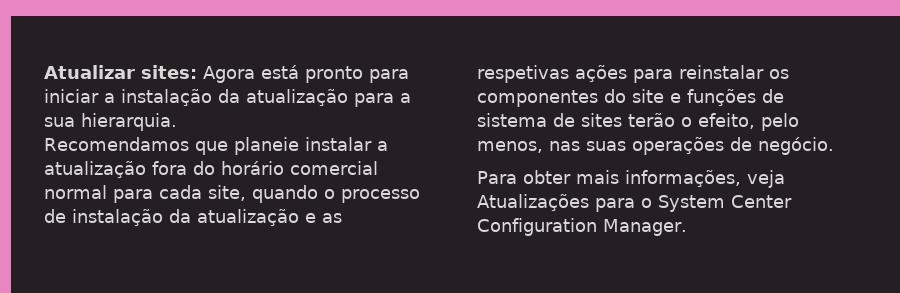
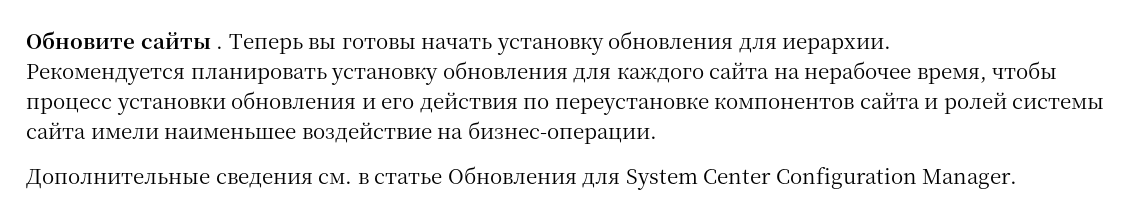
[44,65,409,83] [44,89,411,107] [44,113,177,131] [44,137,388,155] [44,161,378,178] [44,185,420,203] [44,209,342,226] [477,65,789,83] [477,89,784,107] [477,113,799,131] [477,137,834,155] [477,170,785,188] [477,194,652,212] Atualizar sites: Agora está pronto para iniciar a instalação da atualização para a sua hierarquia. // Recomendamos que planeie instalar a atualização fora do horário comercial normal para cada site, quando o processo de instalação da atualização e as respetivas ações para reinstalar os componentes do site e funções de sistema de sites terão o efeito, pelo menos, nas suas operações de negócio. // Para obter mais informações, veja Atualizações para o -> [26,31,892,55] [26,61,1058,85] [26,91,1105,115] [26,121,657,144] [26,166,621,189] Обновите сайты . Теперь вы готовы начать установку обновления для иерархии. // Рекомендуется планировать установку обновления для каждого сайта на нерабочее время, чтобы процесс установки обновления и его действия по переустановке компонентов сайта и ролей системы сайта имели наименьшее воздействие на бизнес-операции. // Дополнительные сведения см. в статье Обновления для

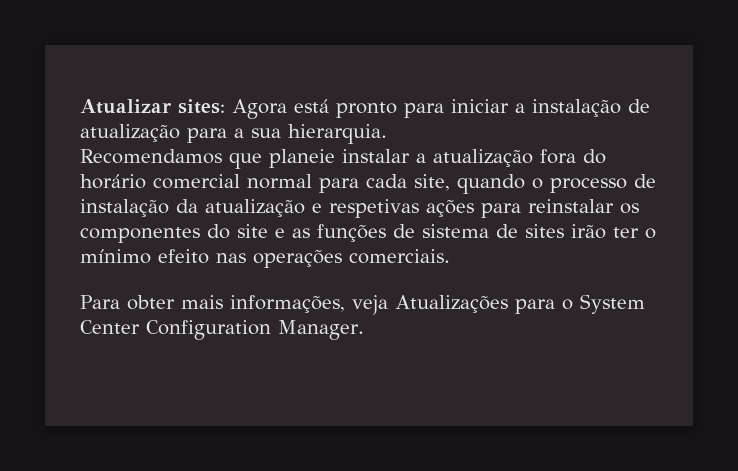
[26,31,892,55] [26,61,1058,85] [26,91,1105,115] [26,121,657,144] [26,166,621,189] Обновите сайты . Теперь вы готовы начать установку обновления для иерархии. // Рекомендуется планировать установку обновления для каждого сайта на нерабочее время, чтобы процесс установки обновления и его действия по переустановке компонентов сайта и ролей системы сайта имели наименьшее воздействие на бизнес-операции. // Дополнительные сведения см. в статье Обновления для -> [80,99,650,119] [80,124,387,144] [80,149,606,169] [80,174,656,194] [80,199,639,218] [80,224,656,243] [80,249,450,268] [80,295,573,315] Atualizar sites: Agora está pronto para iniciar a instalação de atualização para a sua hierarquia. // Recomendamos que planeie instalar a atualização fora do horário comercial normal para cada site, quando o processo de instalação da atualização e respetivas ações para reinstalar os componentes do site e as funções de sistema de sites irão ter o mínimo efeito nas operações comerciais. // Para obter mais informações, veja Atualizações para o

